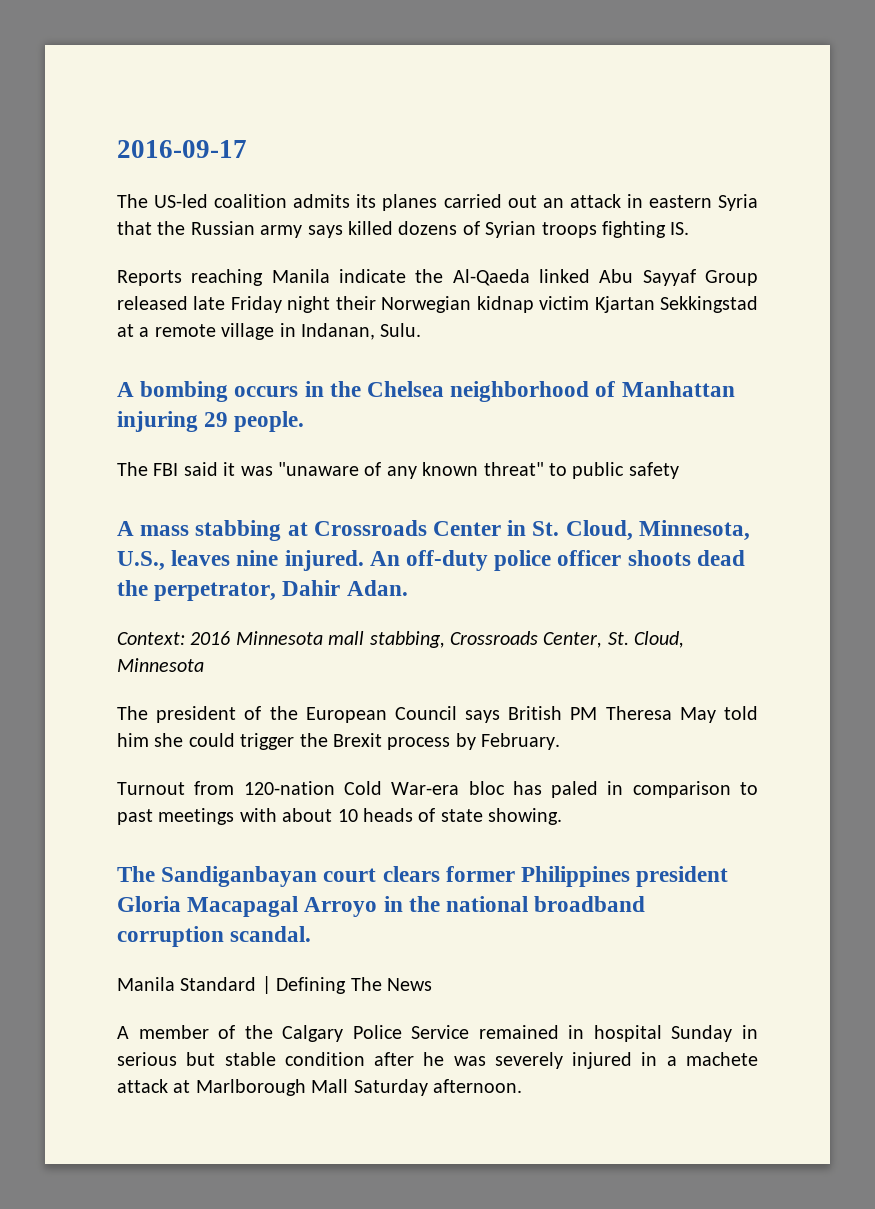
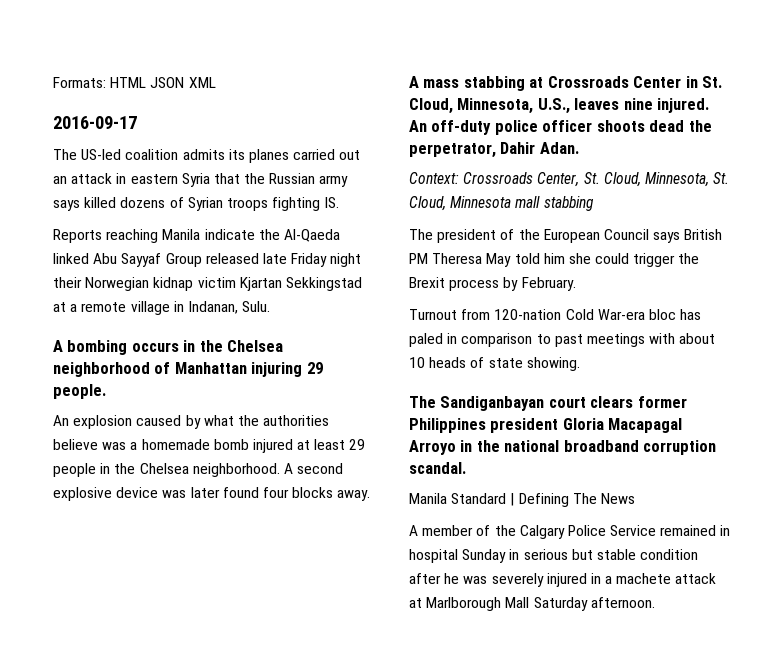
(117, 149) none -> [53,77,216,88] Formats: HTML JSON XML //
[117,462,679,479] The FBI said it was "unaware of any known threat" to public safety -> [53,415,330,429] [53,439,366,453] [53,463,344,477] [53,487,371,501] An explosion caused by what the authorities believe was a homemade bomb injured at least 29 people in the Chelsea neighborhood. A second explosive device was later found four blocks away.
[190,631,445,648] 2016 Minnesota mall stabbing, -> (459, 178) none
[117,658,204,672] Minnesota -> [644,172,730,187] [409,196,594,211] Minnesota, St. Cloud, Minnesota mall stabbing

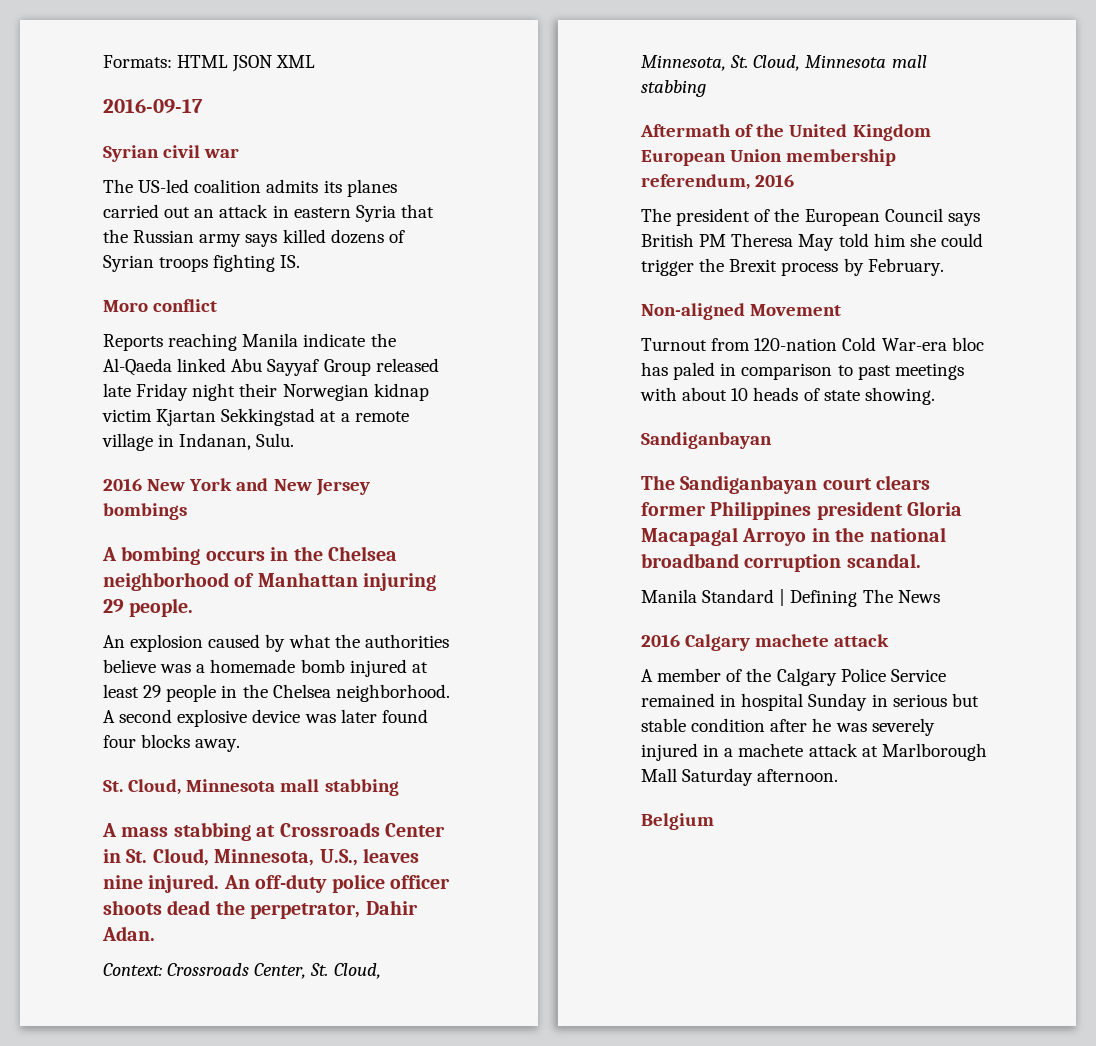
(137, 122) none -> [103,145,240,162] // Syrian civil war
(340, 202) none -> [103,299,218,312] // Moro conflict
(271, 306) none -> [103,478,370,496] [103,503,187,520] // 2016 New York and New Jersey bombings
(371, 495) none -> [103,779,399,796] // St. Cloud, Minnesota mall stabbing
(594, 203) none -> [640,124,931,141] [641,149,897,166] [641,174,795,190] // Aftermath of the United Kingdom European Union membership referendum, 2016
(576, 284) none -> [641,303,842,320] // Non-aligned Movement
(580, 364) none -> [641,432,772,449] // Sandiganbayan
(635, 498) none -> [641,634,890,651] // 2016 Calgary machete attack
(655, 602) none -> [641,813,714,830] // Belgium

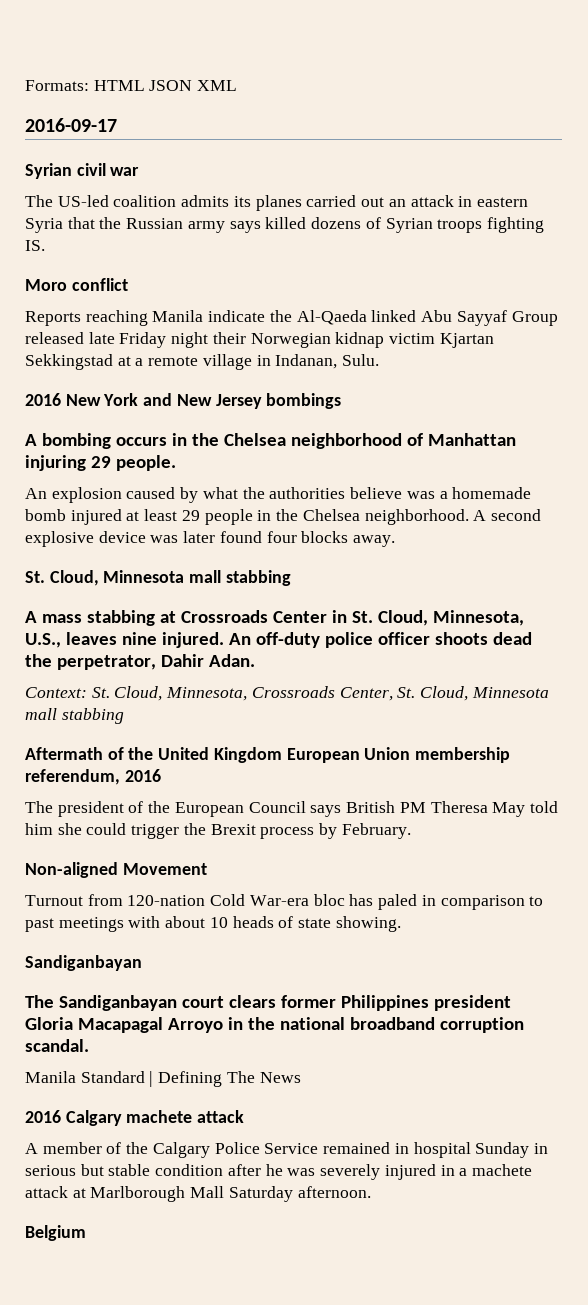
[167,963,381,979] [641,55,726,71] Crossroads Center, St. Cloud, Minnesota, -> [91,686,393,701] St. Cloud, Minnesota, Crossroads Center,

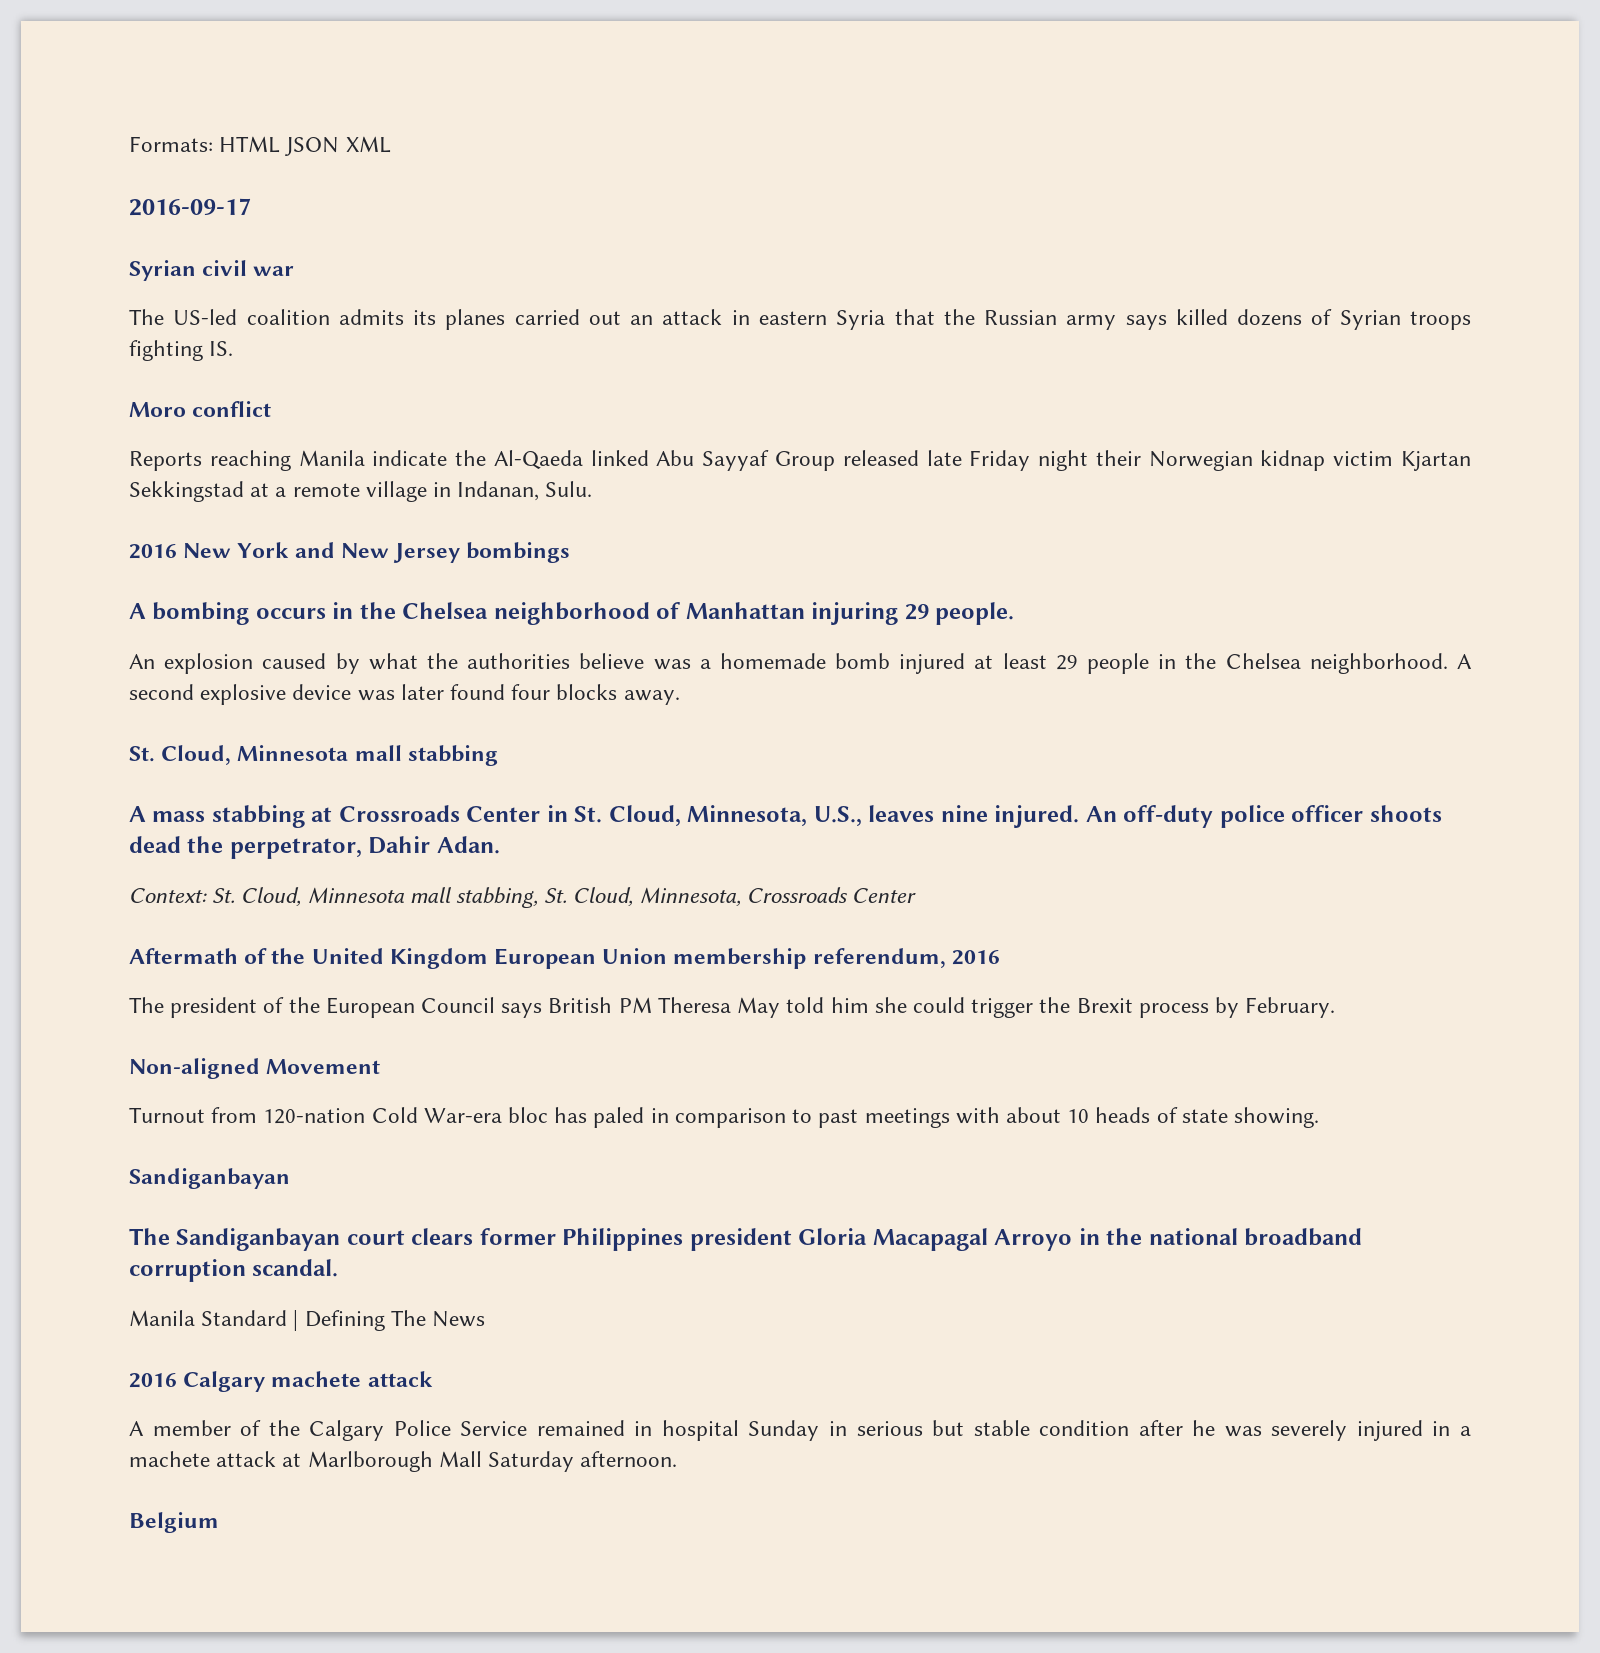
[166,686,549,701] [25,708,124,724] Minnesota, Crossroads Center, St. Cloud, Minnesota mall stabbing -> [307,887,917,908] Minnesota mall stabbing, St. Cloud, Minnesota, Crossroads Center

